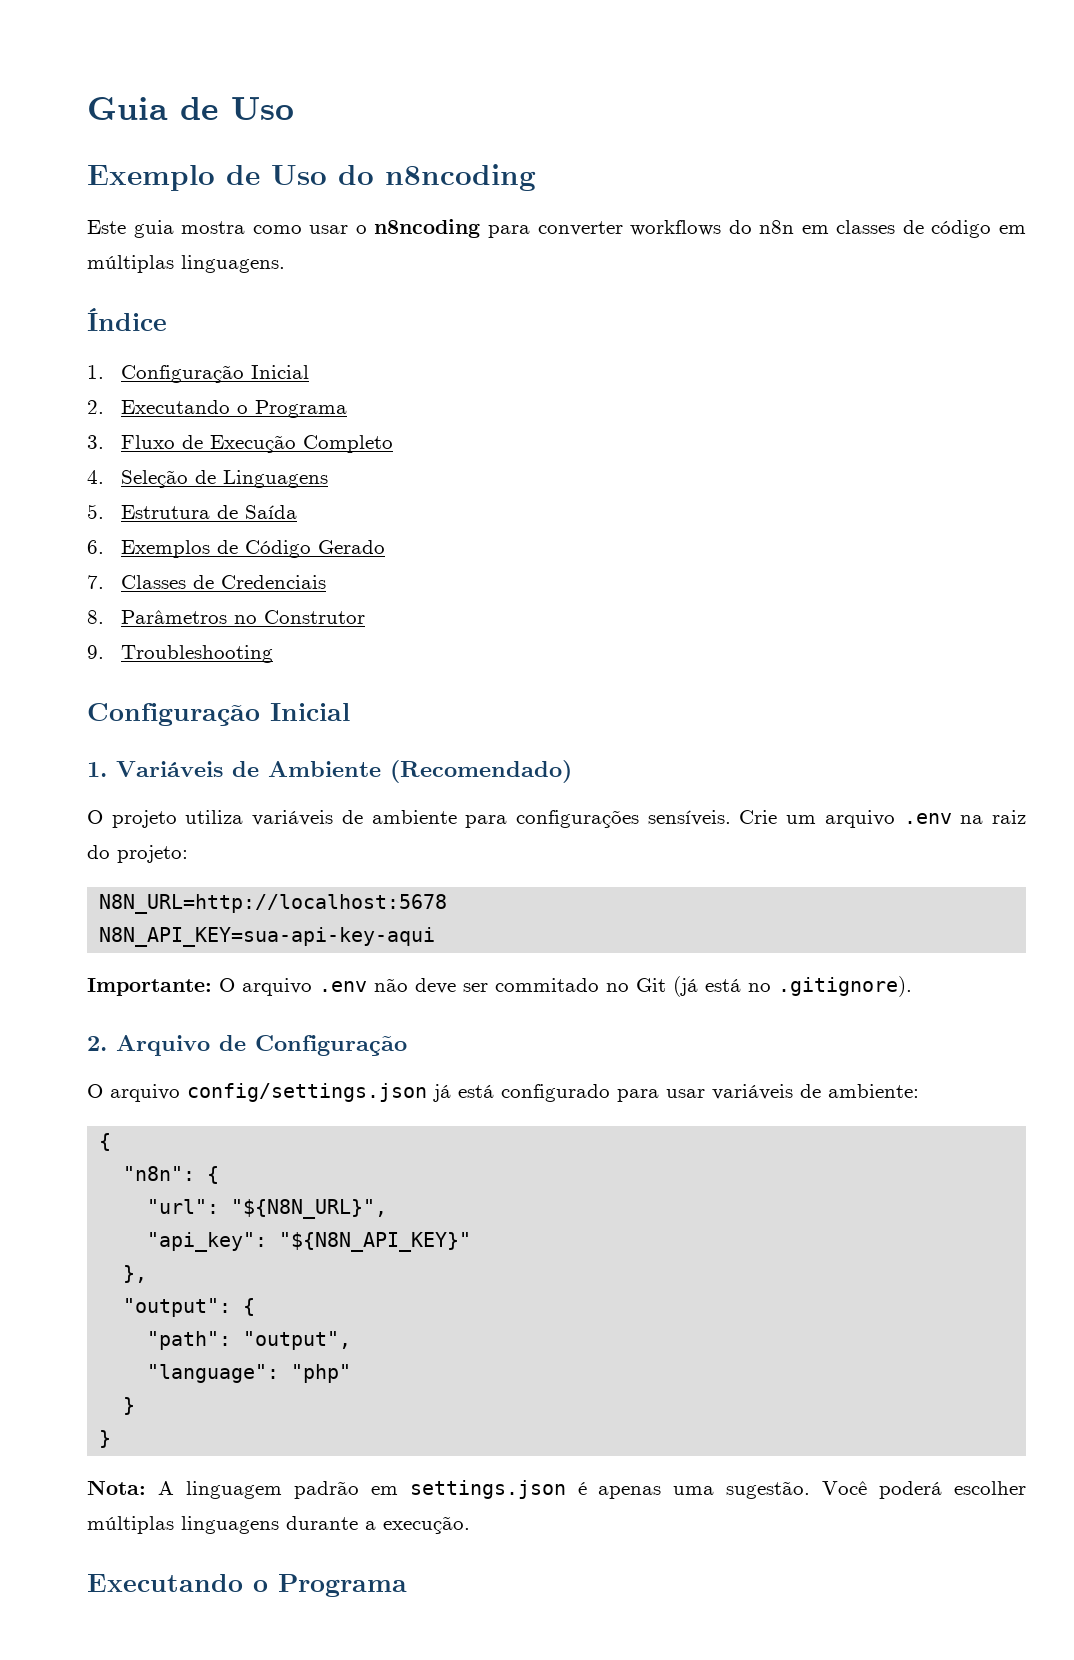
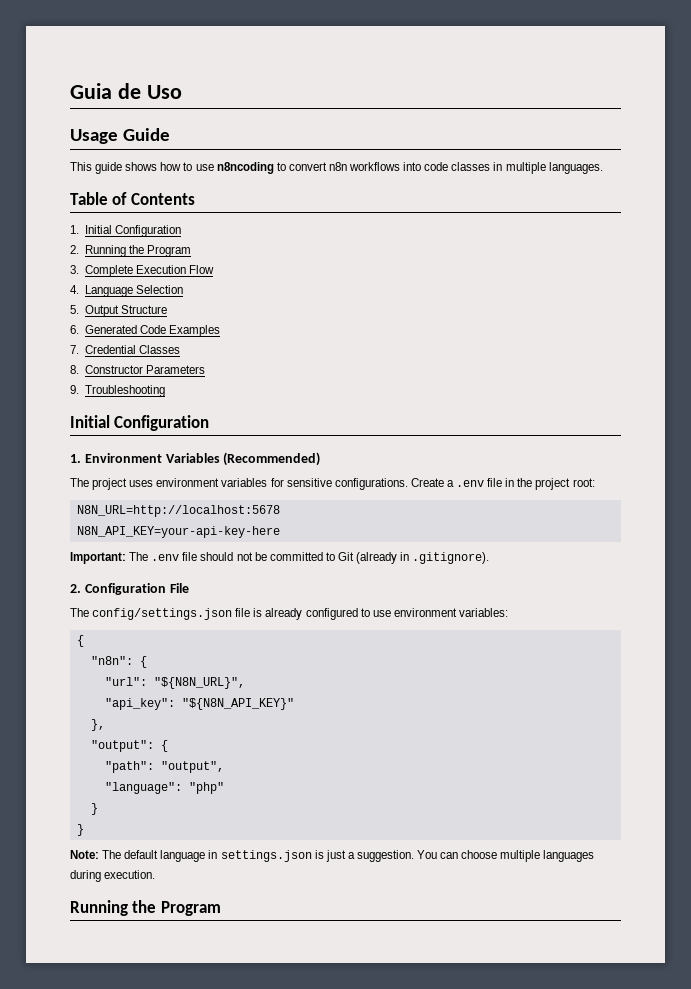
[87,164,536,191] [87,219,1026,238] [87,255,285,273] [87,308,167,331] [87,365,310,383] [87,400,348,418] [87,435,394,453] [87,470,329,488] [87,504,298,519] [87,540,386,558] Exemplo de Uso do n8ncoding // Este guia mostra como usar o n8ncoding para converter workflows do n8n em classes de código em múltiplas linguagens. // Índice // 1. Configuração Inicial // 2. Executando o Programa // 3. Fluxo de Execução Completo // 4. Seleção de Linguagens // 5. Estrutura de Saída // 6. Exemplos de Código Gerado -> [70,128,171,144] [70,162,603,174] [70,192,195,205] [70,225,181,237] [70,245,191,257] [70,265,214,277] [70,285,183,297] [70,305,167,317] [70,325,220,337] Usage Guide // This guide shows how to use n8ncoding to convert n8n workflows into code classes in multiple languages. // Table of Contents // 1. Initial Configuration // 2. Running the Program // 3. Complete Execution Flow // 4. Language Selection // 5. Output Structure // 6. Generated Code Examples
(104, 582) none -> [84,345,136,354] Credential
[193,575,327,589] de Credenciais -> (180, 349) none
[121,610,366,624] Parâmetros no Construtor -> [84,365,205,374] Constructor Parameters
[87,703,350,726] [87,760,572,783] [87,810,1026,828] [87,845,188,863] [99,894,448,914] [99,927,436,947] [87,976,912,997] [87,1035,407,1056] [87,1083,919,1102] Configuração Inicial // 1. Variáveis de Ambiente (Recomendado) // O projeto utiliza variáveis de ambiente para configurações sensíveis. Crie um arquivo .env na raiz do projeto: // N8N_URL=http://localhost:5678 // N8N_API_KEY=sua-api-key-aqui // Importante: O arquivo .env não deve ser commitado no Git (já está no .gitignore). // 2. Arquivo de Configuração // O arquivo config/settings.json já está configurado para usar variáveis de ambiente: -> [70,415,210,431] [70,452,321,466] [70,478,595,490] [76,505,280,517] [76,526,280,538] [70,552,490,564] [70,583,189,595] [70,608,508,620] Initial Configuration // 1. Environment Variables (Recommended) // The project uses environment variables for sensitive configurations. Create a .env file in the project root: // N8N_URL=http://localhost:5678 // N8N_API_KEY=your-api-key-here // Important: The .env file should not be committed to Git (already in .gitignore). // 2. Configuration File // The config/settings.json file is already configured to use environment variables:
[87,1480,1026,1499] [87,1516,470,1534] [87,1574,407,1597] Nota: A linguagem padrão em settings.json é apenas uma sugestão. Você poderá escolher múltiplas linguagens durante a execução. // Executando o Programa -> [70,850,595,862] [70,870,156,882] [70,900,221,916] Note: The default language in settings.json is just a suggestion. You can choose multiple languages during execution. // Running the Program

